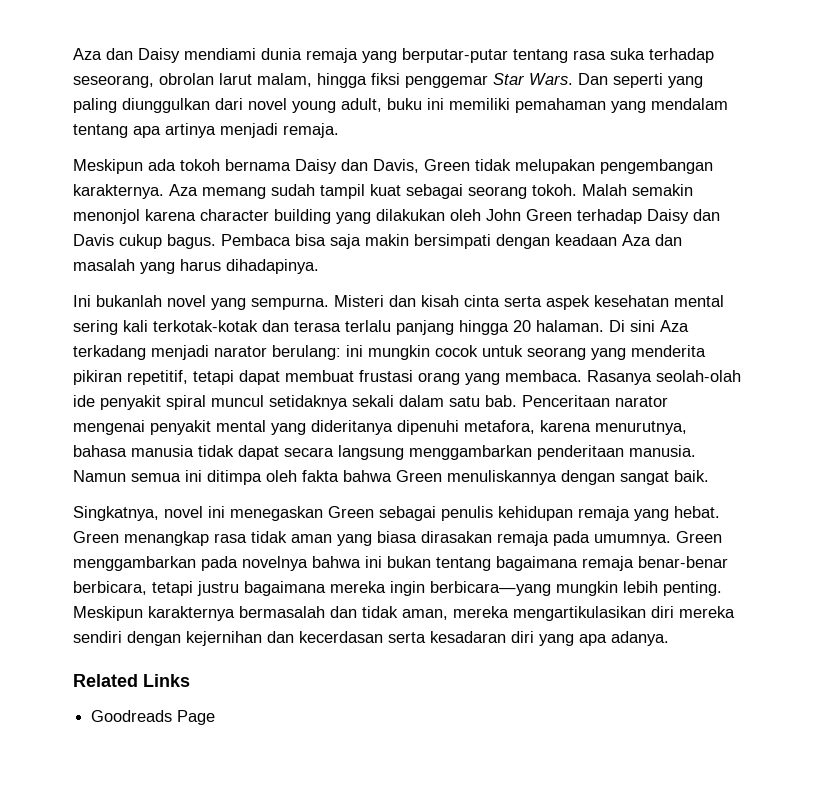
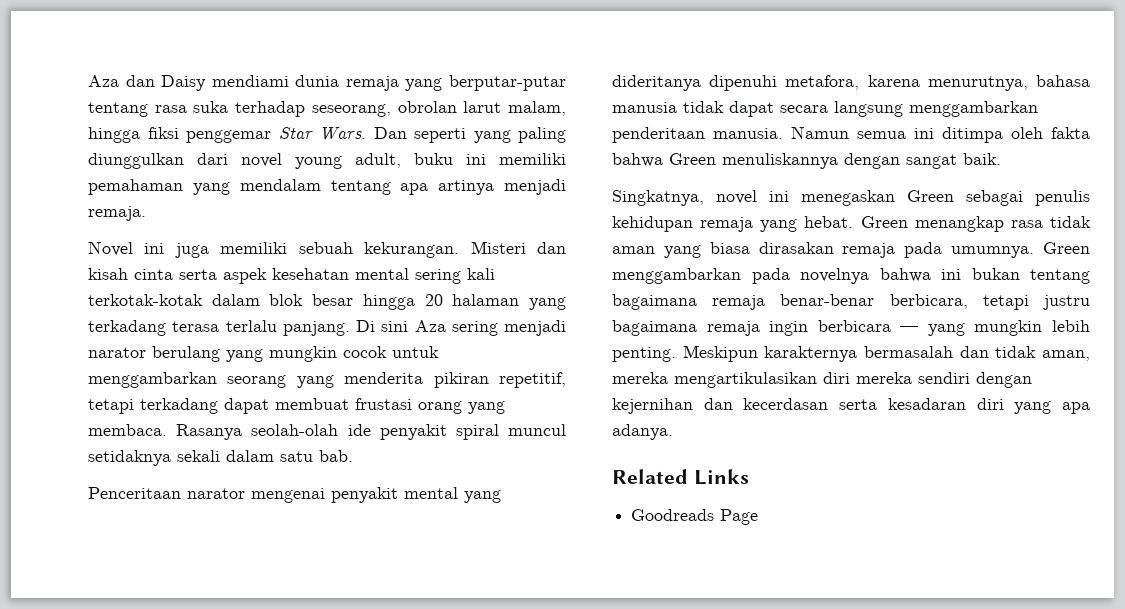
[73,159,713,174] [73,184,693,199] [73,209,720,224] [73,234,682,249] [73,259,319,274] [73,295,329,310] Meskipun ada tokoh bernama Daisy dan Davis, Green tidak melupakan pengembangan karakternya. Aza memang sudah tampil kuat sebagai seorang tokoh. Malah semakin menonjol karena character building yang dilakukan oleh John Green terhadap Daisy dan Davis cukup bagus. Pembaca bisa saja makin bersimpati dengan keadaan Aza dan masalah yang harus dihadapinya. // Ini bukanlah novel yang sempurna. -> [88,241,460,258] Novel ini juga memiliki sebuah kekurangan.
[262,320,604,335] dan terasa terlalu panjang hingga 20 halaman. -> [211,294,566,310] [88,320,350,336] dalam blok besar hingga 20 halaman yang terkadang terasa terlalu panjang.
[73,345,146,360] terkadang -> [451,321,498,336] sering
[272,345,363,360] berulang: ini -> [152,346,263,362] berulang yang
(523, 351) none -> [88,372,217,388] menggambarkan
(234, 377) none -> [140,398,218,414] terkadang
(517, 401) none -> (353, 456) //
[330,581,551,596] mereka ingin berbicara—yang -> [706,320,965,336] remaja ingin berbicara — yang

